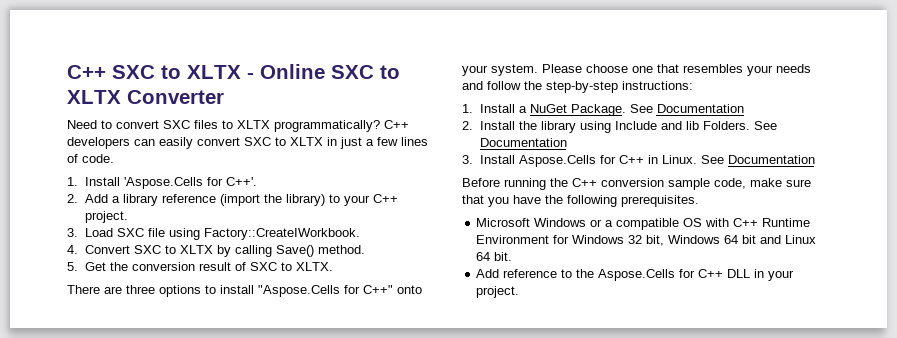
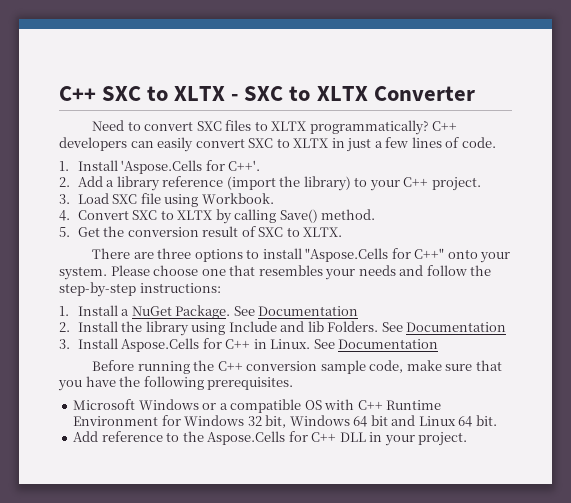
[260,64,325,79] Online -> (239, 97) none
[203,228,360,240] Factory::CreateIWorkbook. -> [201,193,274,204] Workbook.

